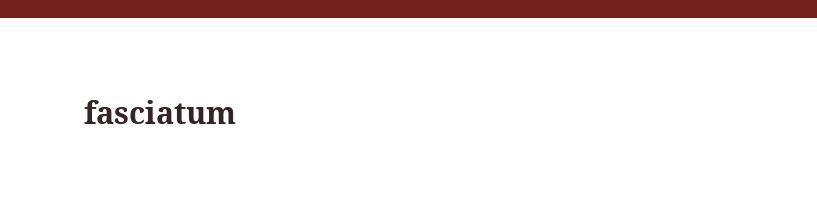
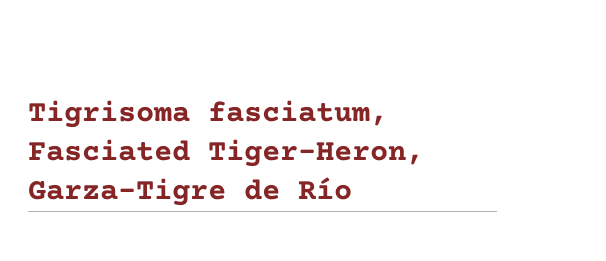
[84,100,236,124] fasciatum -> [28,100,388,128] [28,139,424,167] [28,177,352,206] Tigrisoma fasciatum, Fasciated Tiger-Heron, Garza-Tigre de Río

